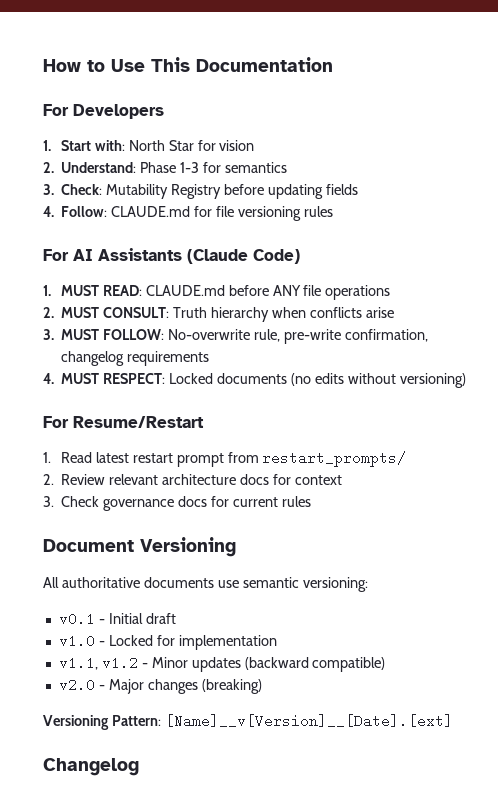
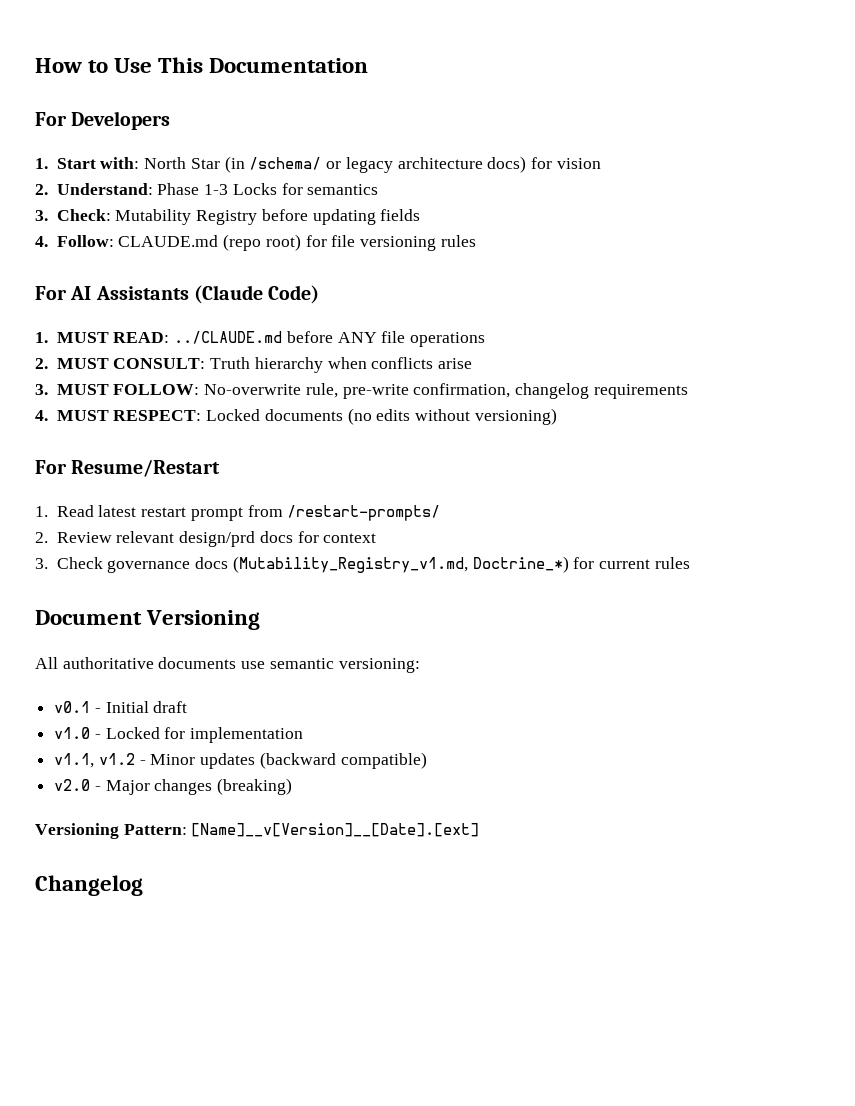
(194, 145) none -> [224,156,527,173] (in /schema/ or legacy architecture docs)
(200, 167) none -> [232,183,277,195] Locks
(191, 211) none -> [223,234,301,251] (repo root)
[145,285,225,296] CLAUDE.md -> [174,331,283,344] ../CLAUDE.md
[262,451,407,467] restart_prompts/ -> [287,505,441,521] /restart-prompts/
[162,474,237,485] architecture -> [179,531,256,547] design/prd
(208, 501) none -> [232,556,569,573] (Mutability_Registry_v1.md, Doctrine_*)

